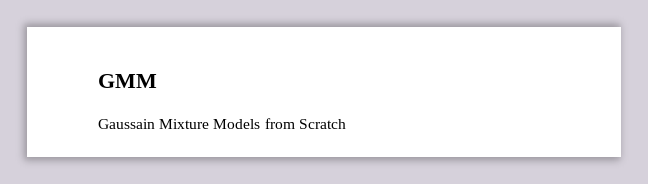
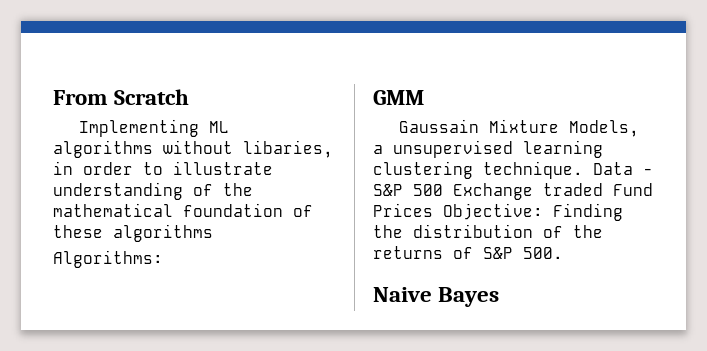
[98,74,157,88] [98,118,346,129] GMM // Gaussain Mixture Models from Scratch -> [53,89,190,105] [78,119,229,137] [53,140,333,158] [53,161,273,175] [53,182,253,200] [53,203,313,217] [53,224,213,242] [53,250,163,268] [373,90,424,105] [398,119,639,137] [373,140,603,158] [373,161,653,179] [373,183,653,200] [373,203,623,221] [373,224,603,238] [373,246,563,259] [373,287,500,307] From Scratch // Implementing ML algorithms without libaries, in order to illustrate understanding of the mathematical foundation of these algorithms // Algorithms: // GMM // Gaussain Mixture Models, a unsupervised learning clustering technique. Data - S&P 500 Exchange traded Fund Prices Objective: Finding the distribution of the returns of S&P 500. // Naive Bayes

